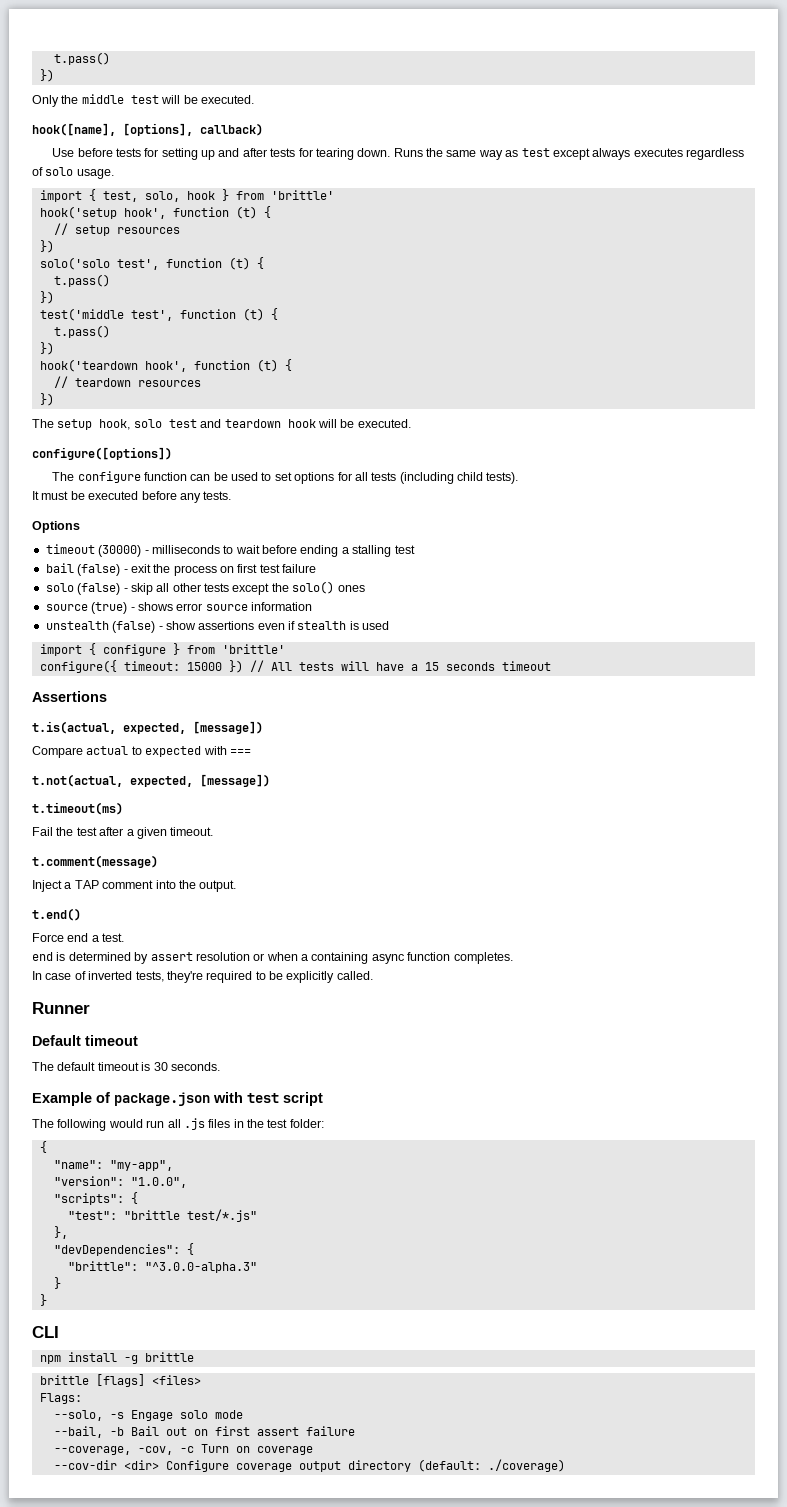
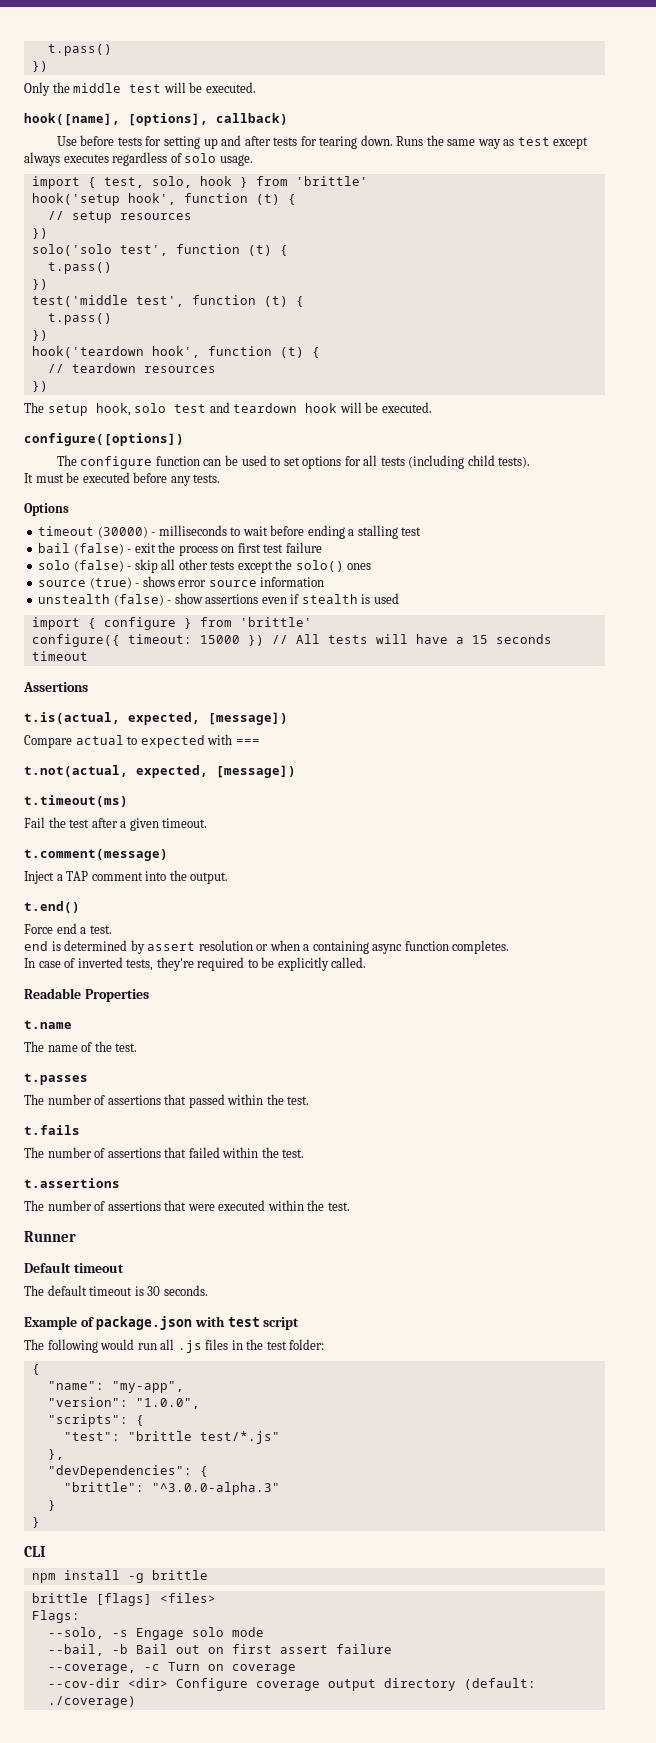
(373, 975) none -> [24,988,149,1002] [24,1020,72,1029] [24,1041,138,1052] [24,1073,88,1085] [24,1094,310,1108] [24,1125,80,1135] [24,1147,305,1158] [24,1178,120,1188] [24,1200,350,1211] // Readable Properties // t.name // The name of the test. // t.passes // The number of assertions that passed within the test. // t.fails // The number of assertions that failed within the test. // t.assertions // The number of assertions that were executed within the test.
[137,1446,173,1455] -cov, -> (136, 1669) none

